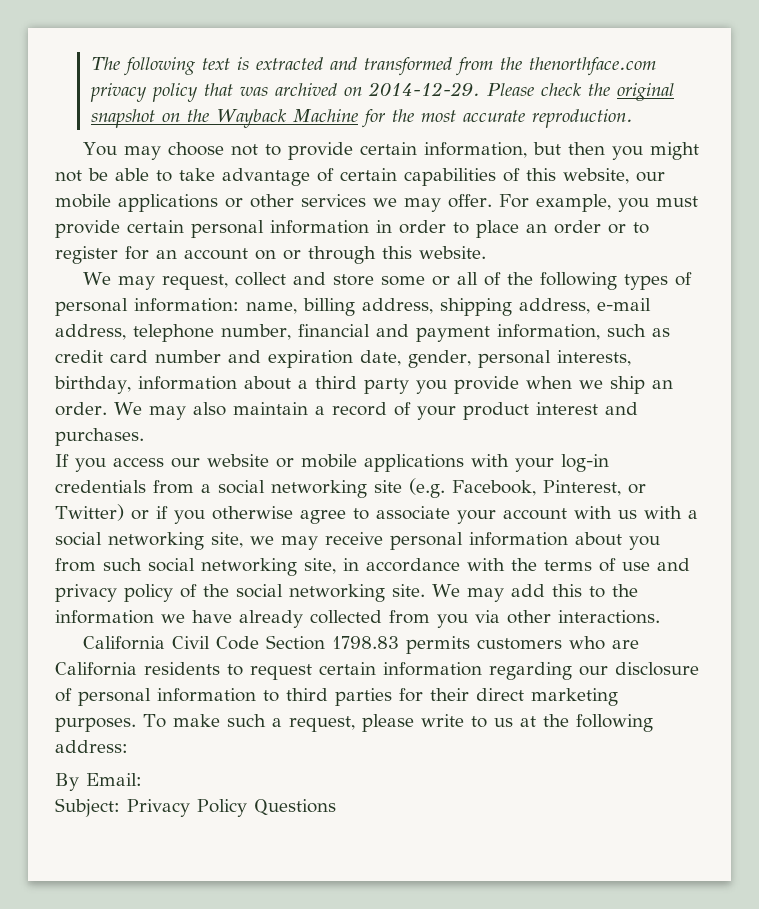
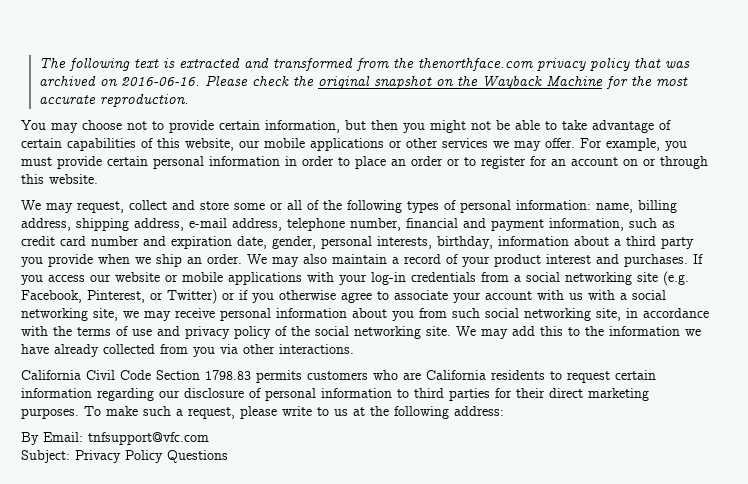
[367,82,480,96] 2014-12-29. -> [120,77,200,86] 2016-06-16.
(144, 437) // -> (688, 260) none
(142, 779) none -> [88,432,209,445] tnfsupport@vfc.com

